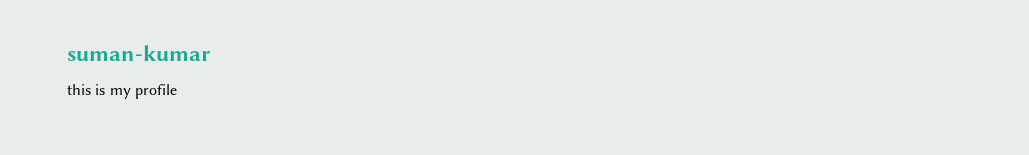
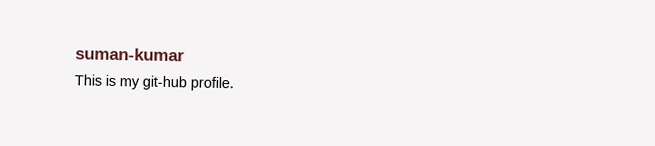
[67,84,91,95] this -> [74,74,102,86] This
[134,84,177,99] profile -> [142,75,234,92] git-hub profile.

